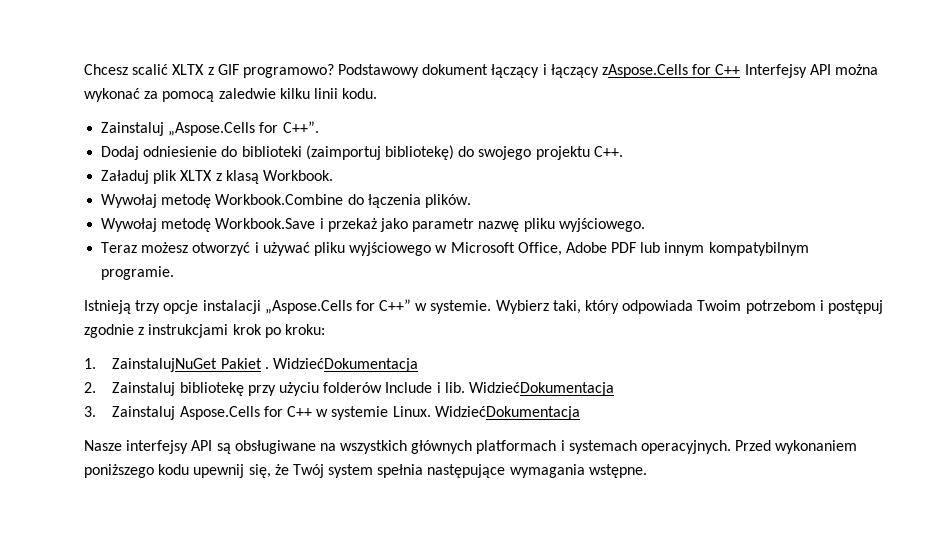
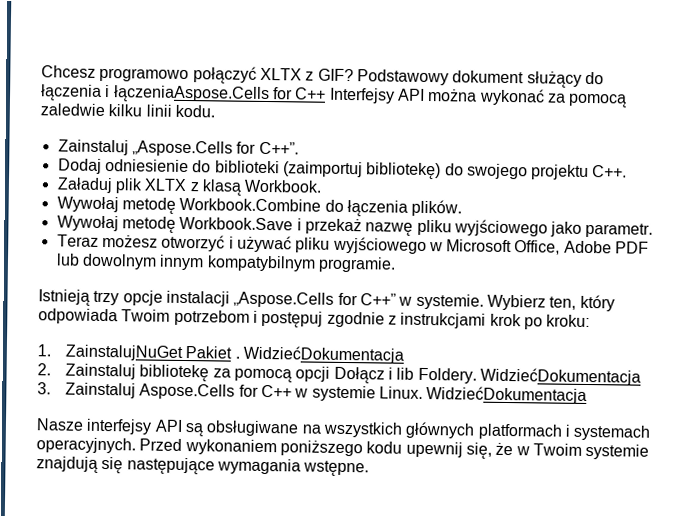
[132,64,689,78] scalić XLTX z GIF programowo? Podstawowy dokument łączący i łączący zAspose.Cells -> [99,66,604,88] [40,84,270,104] programowo połączyć XLTX z GIF? Podstawowy dokument służący do łączenia i łączeniaAspose.Cells
[379,218,645,232] jako parametr nazwę pliku wyjściowego. -> [365,219,654,238] nazwę pliku wyjściowego jako parametr.
(661, 247) none -> [81,253,157,270] dowolnym
[552,300,581,314] taki, -> [549,296,577,310] ten,
[247,382,465,396] przy użyciu folderów Include i lib. -> [212,366,477,384] za pomocą opcji Dołącz i lib Foldery.
[292,464,424,478] Twój system spełnia -> [515,443,650,460] [36,456,124,474] w Twoim systemie znajdują się

